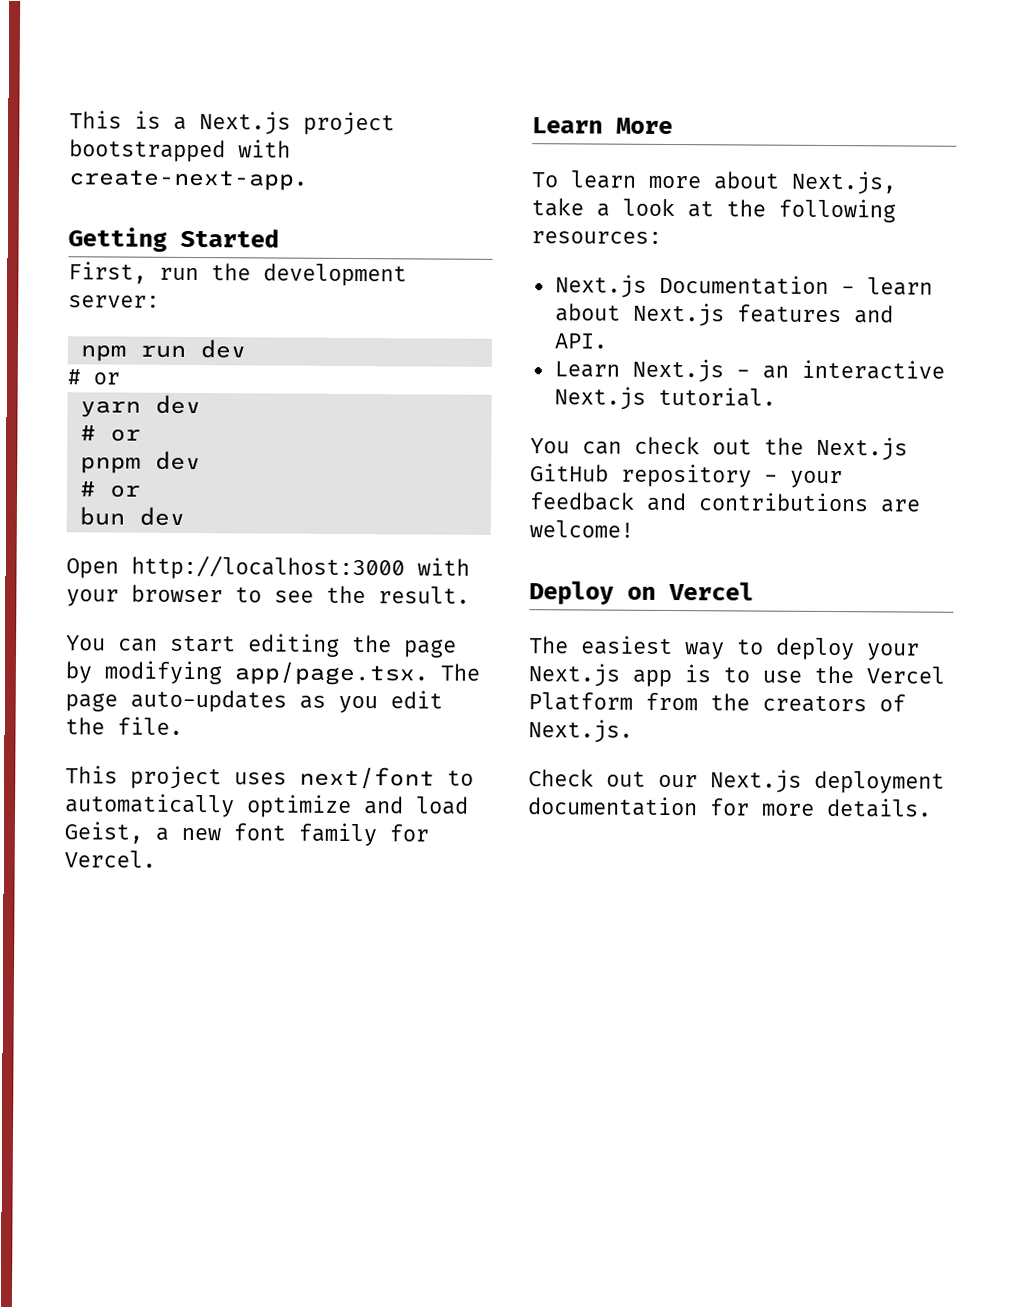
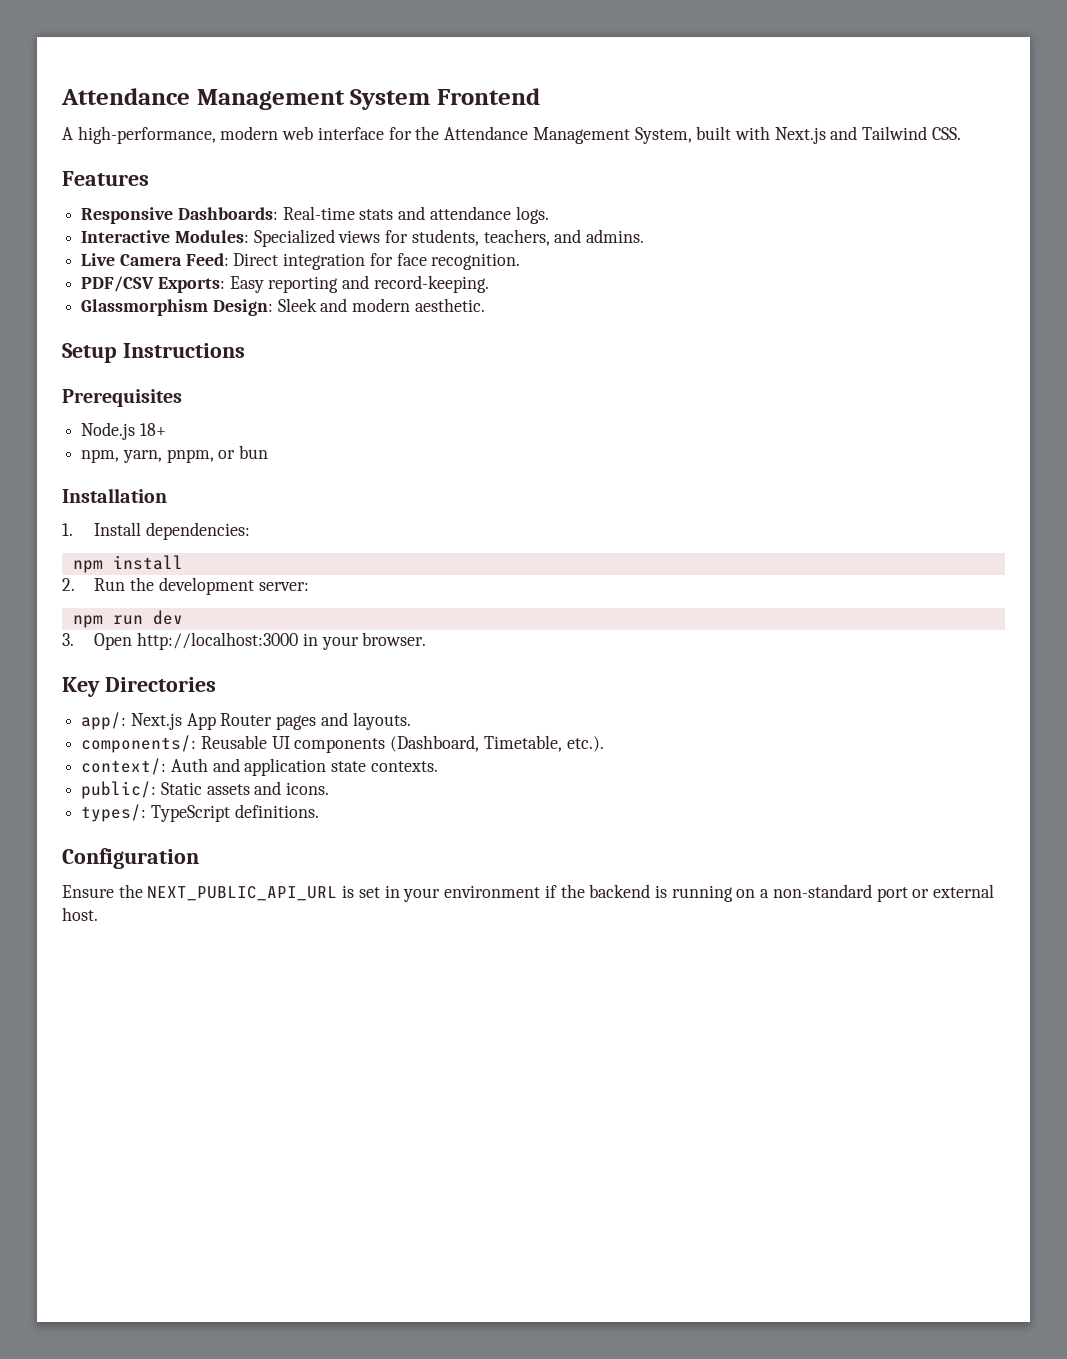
[69,110,395,136] [69,139,291,163] [68,169,308,191] [68,227,279,252] [68,261,199,284] This is a Next.js project bootstrapped with create-next-app. // Getting Started // First, run -> [61,88,540,110] [62,126,961,144] [62,171,149,186] [81,206,549,224] [81,229,645,247] [81,253,521,270] [81,275,489,293] [81,298,485,316] [62,343,245,363] [62,389,182,407] [81,422,166,440] [81,445,269,463] [62,488,167,503] [62,522,251,540] [72,555,183,573] [62,578,126,591] Attendance Management System Frontend // A high-performance, modern web interface for the Attendance Management System, built with Next.js and Tailwind CSS. // Features // Responsive Dashboards: Real-time stats and attendance logs. // Interactive Modules: Specialized views for students, teachers, and admins. // Live Camera Feed: Direct integration for face recognition. // PDF/CSV Exports: Easy reporting and record-keeping. // Glassmorphism Design: Sleek and modern aesthetic. // Setup Instructions // Prerequisites // Node.js 18+ // npm, yarn, pnpm, or bun // Installation // 1. Install dependencies: // npm install // 2. Run
[67,369,120,385] [79,394,201,418] [79,424,141,442] [79,450,201,474] [79,480,141,498] [78,506,185,526] [66,555,470,581] [66,584,470,607] [66,633,457,658] [65,660,480,686] [65,689,443,714] [65,716,183,735] [65,765,474,790] [64,793,469,819] [64,821,429,847] [64,850,156,868] [532,117,673,135] [531,170,897,195] [531,198,896,223] [531,231,662,244] [554,274,933,298] [554,302,894,327] [553,333,608,349] [553,358,945,383] [553,386,776,410] [530,436,908,461] [530,463,843,489] [529,492,920,513] [529,520,634,538] [529,581,754,605] [529,635,920,661] [528,663,945,688] [528,692,906,713] [528,719,633,743] [528,769,945,794] [528,796,932,818] # or // yarn dev // # or // pnpm dev // # or // bun dev // Open http://localhost:3000 with your browser to see the result. // You can start editing the page by modifying app/page.tsx. The page auto-updates as you edit the file. // This project uses next/font to automatically optimize and load Geist, a new font family for Vercel. // Learn More // To learn more about Next.js, take a look at the following resources: // Next.js Documentation - learn about Next.js features and API. // Learn Next.js - an interactive Next.js tutorial. // You can check out the Next.js GitHub repository - your feedback and contributions are welcome! // Deploy on Vercel // The easiest way to deploy your Next.js app is to use the Vercel Platform from the creators of Next.js. // Check out our Next.js deployment documentation for more details. -> [62,632,427,650] [62,677,216,697] [81,712,411,730] [81,735,604,753] [81,758,438,776] [81,781,330,799] [81,804,319,822] [62,848,199,869] [62,884,995,902] [62,907,98,921] 3. Open http://localhost:3000 in your browser. // Key Directories // app/: Next.js App Router pages and layouts. // components/: Reusable UI components (Dashboard, Timetable, etc.). // context/: Auth and application state contexts. // public/: Static assets and icons. // types/: TypeScript definitions. // Configuration // Ensure the NEXT_PUBLIC_API_URL is set in your environment if the backend is running on a non-standard port or external host.

